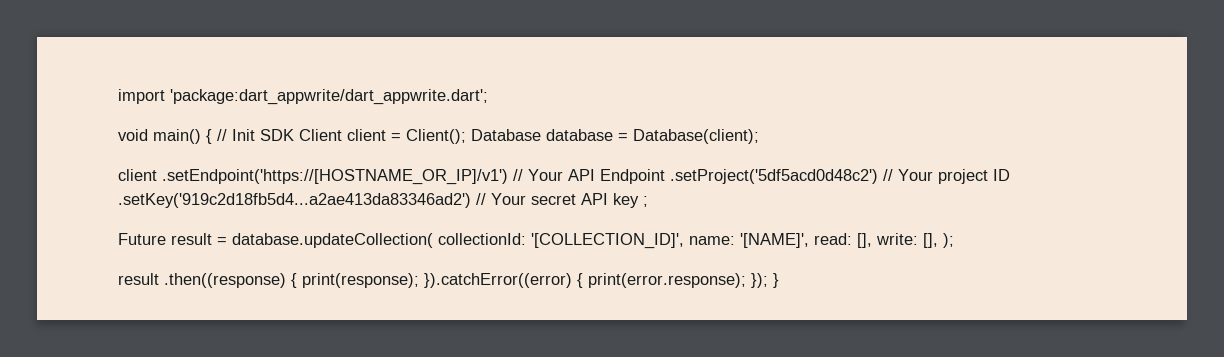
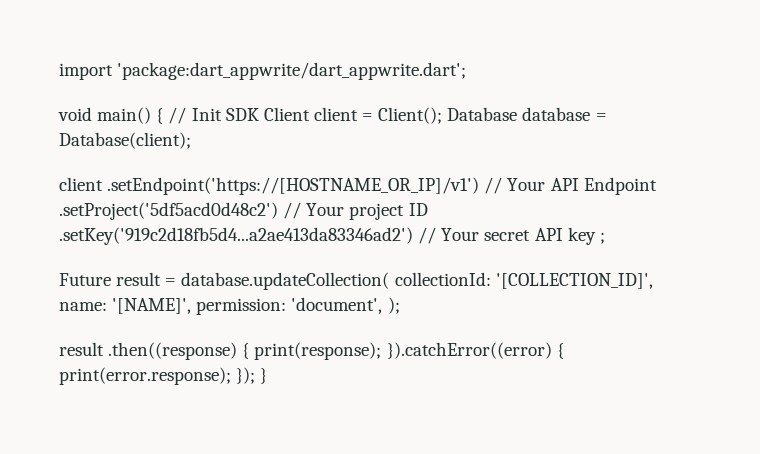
[814,233,938,248] read: [], write: [], -> [196,297,383,315] permission: 'document',

